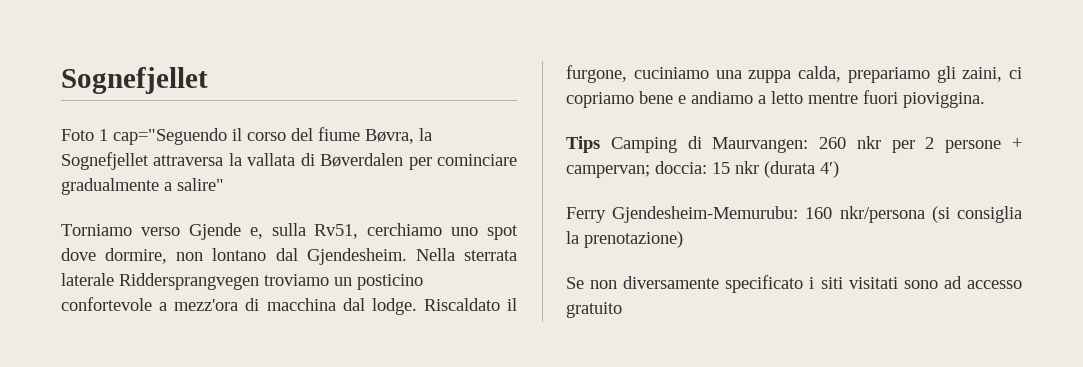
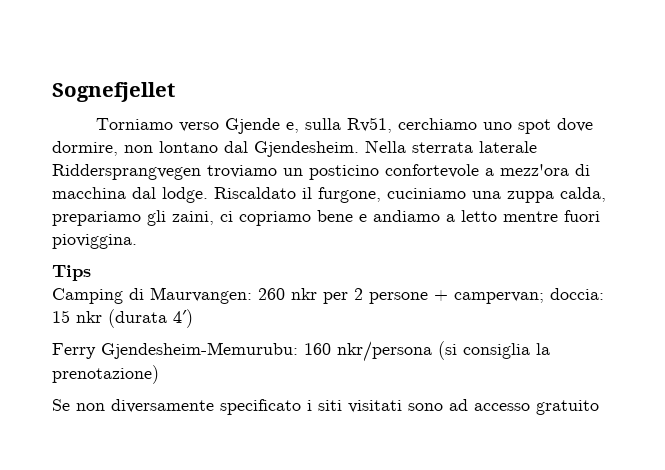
[61,67,208,94] [61,127,432,145] [61,152,517,170] [61,178,224,195] Sognefjellet // Foto 1 cap="Seguendo il corso del fiume Bøvra, la Sognefjellet attraversa la vallata di Bøverdalen per cominciare gradualmente a salire" -> [52,82,175,102] Sognefjellet
(600, 144) none -> (91, 273) //

